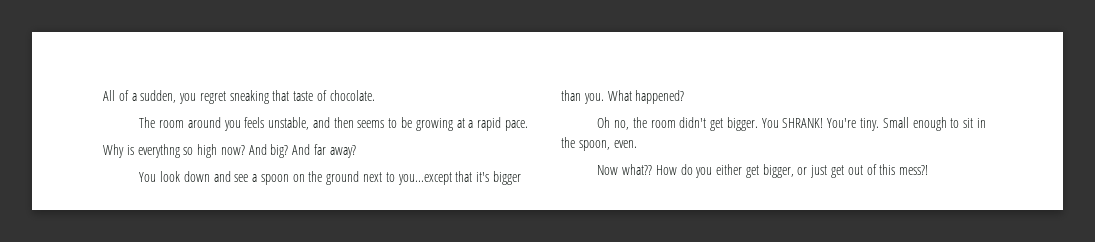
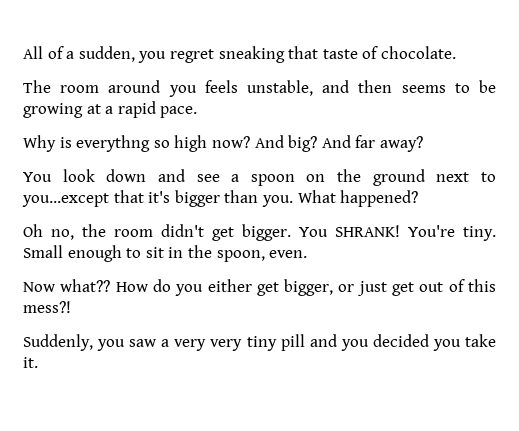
(929, 170) none -> [23,334,496,351] [23,357,38,368] // Suddenly, you saw a very very tiny pill and you decided you take it.

